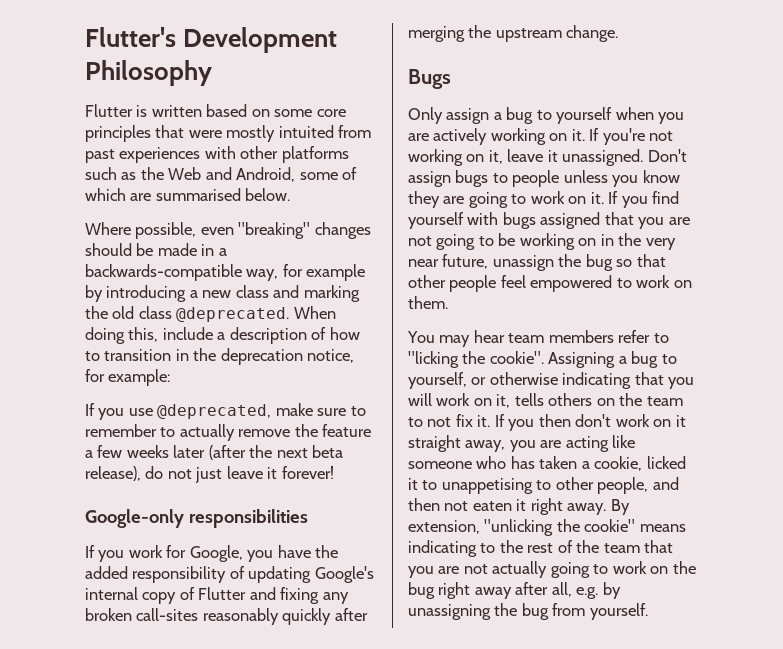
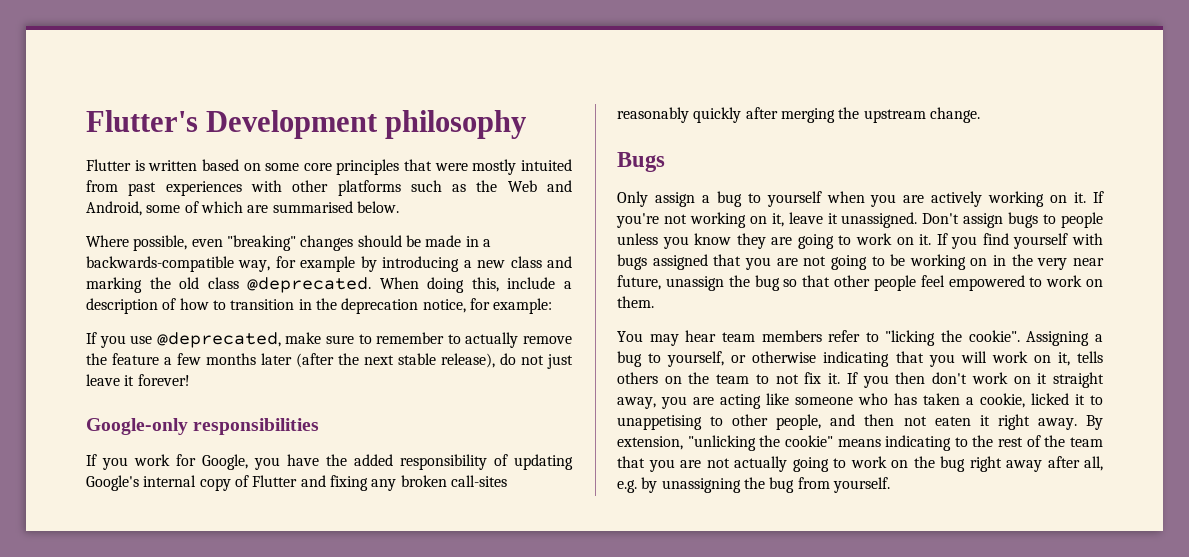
[85,60,212,86] Philosophy -> [385,110,527,139] philosophy
[126,445,169,458] weeks -> [206,353,256,365] months
[312,445,344,458] beta -> [398,353,436,365] stable

